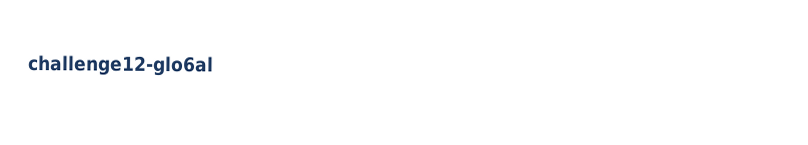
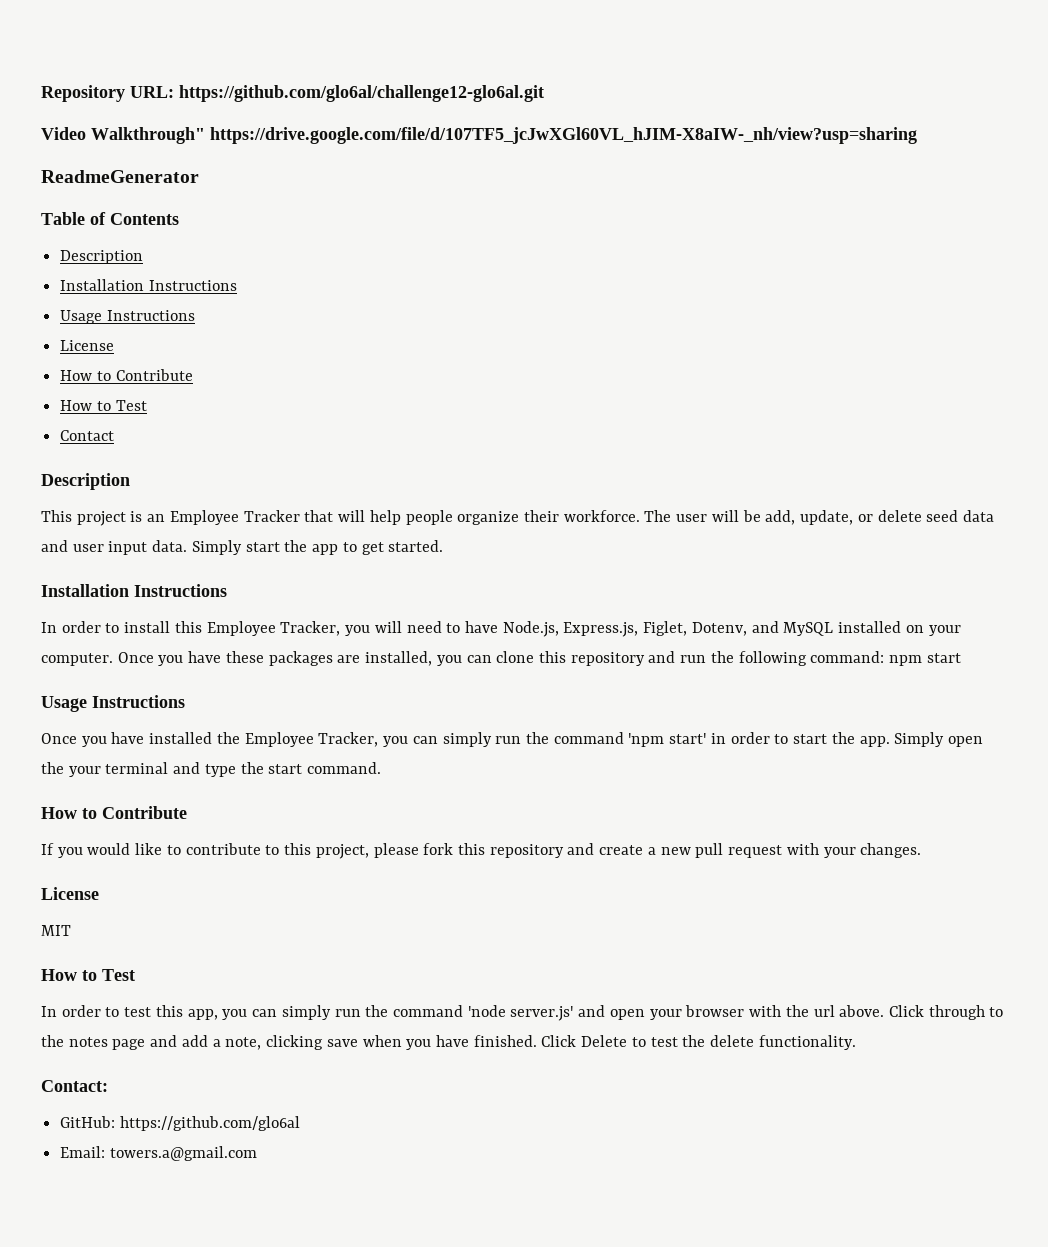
[27,54,214,77] challenge12-glo6al -> [41,85,544,102] [41,127,917,144] [41,170,199,183] [41,212,179,225] [60,250,144,264] [60,279,237,291] [60,310,195,324] [60,340,115,351] [60,369,193,381] [60,400,147,411] [60,430,115,441] [41,473,130,490] [41,510,994,526] [41,540,444,555] [41,584,227,597] [41,621,961,637] [41,651,961,666] [41,695,185,712] [41,732,983,747] [41,762,382,777] [41,806,187,819] [41,843,922,859] [41,887,99,900] [41,925,71,936] [41,969,135,981] [41,1005,1004,1021] [41,1035,856,1050] [41,1080,108,1092] [60,1116,300,1131] [60,1146,257,1161] Repository URL: https://github.com/glo6al/challenge12-glo6al.git // Video Walkthrough" https://drive.google.com/file/d/107TF5_jcJwXGl60VL_hJIM-X8aIW-_nh/view?usp=sharing // ReadmeGenerator // Table of Contents // Description // Installation Instructions // Usage Instructions // License // How to Contribute // How to Test // Contact // Description // This project is an Employee Tracker that will help people organize their workforce. The user will be add, update, or delete seed data and user input data. Simply start the app to get started. // Installation Instructions // In order to install this Employee Tracker, you will need to have Node.js, Express.js, Figlet, Dotenv, and MySQL installed on your computer. Once you have these packages are installed, you can clone this repository and run the following command: npm start // Usage Instructions // Once you have installed the Employee Tracker, you can simply run the command 'npm start' in order to start the app. Simply open the your terminal and type the start command. // How to Contribute // If you would like to contribute to this project, please fork this repository and create a new pull request with your changes. // License // MIT // How to Test // In order to test this app, you can simply run the command 'node server.js' and open your browser with the url above. Click through to the notes page and add a note, clicking save when you have finished. Click Delete to test the delete functionality. // Contact: // GitHub: https://github.com/glo6al // Email: towers.a@gmail.com

